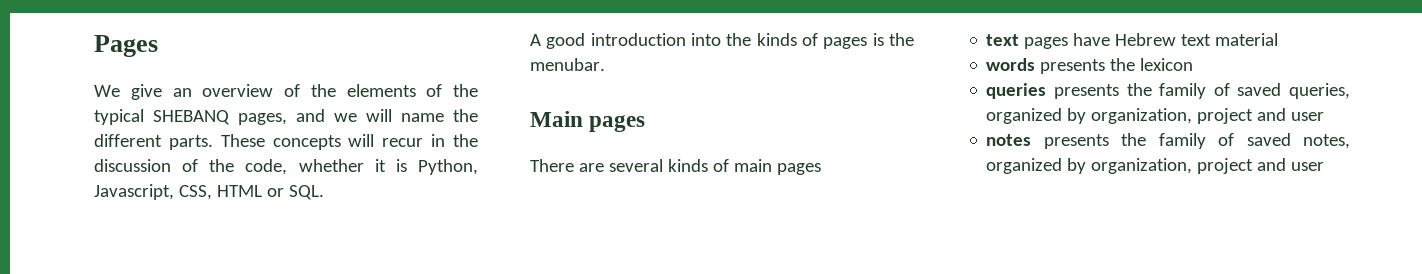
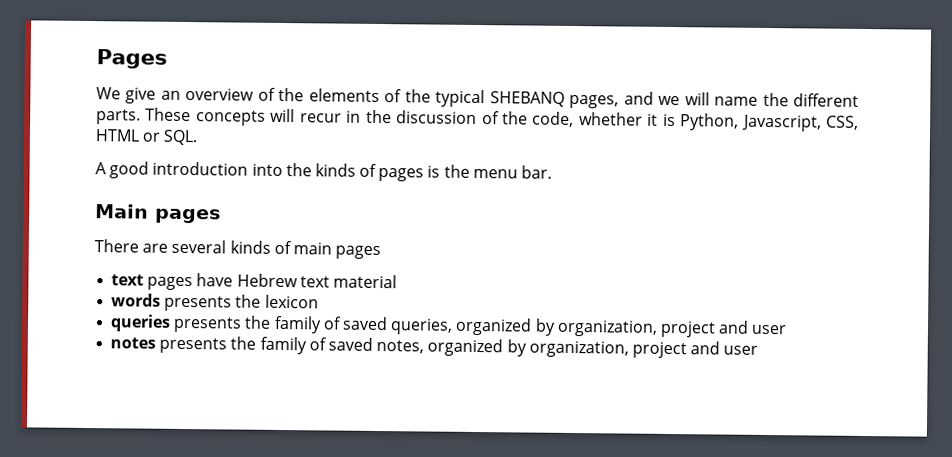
[530,58,605,71] menubar. -> [472,165,553,179] menu bar.

